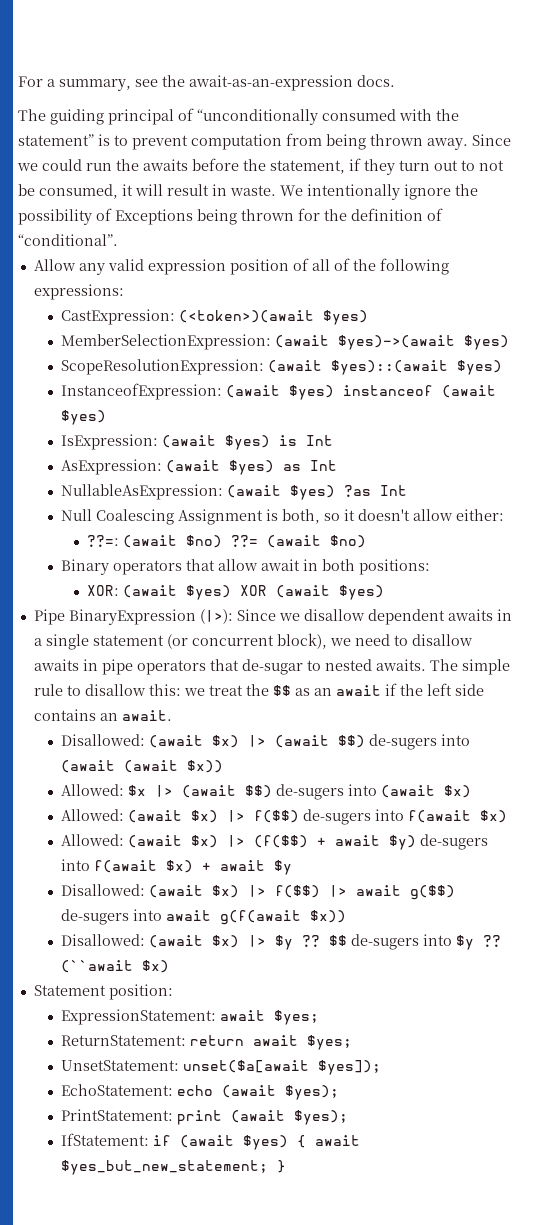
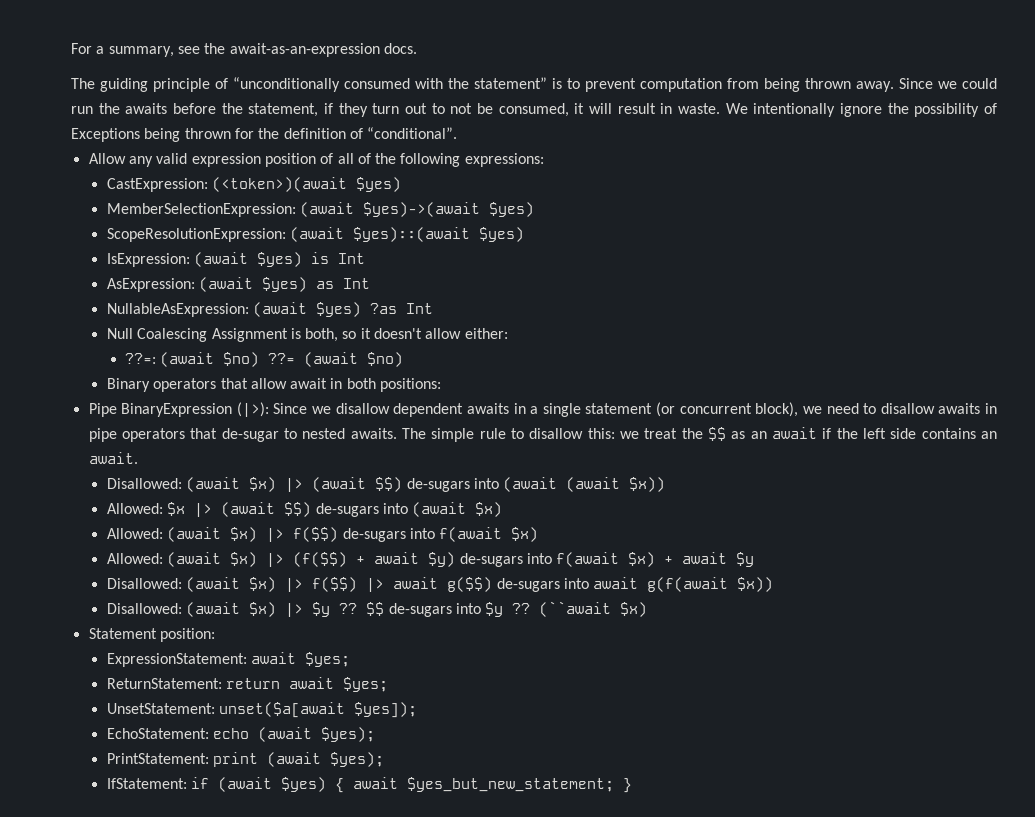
[108,109,174,125] principal -> [153,78,210,92] principle
[60,383,496,400] [60,410,106,425] // InstanceofExpression: (await $yes) instanceof (await $yes) -> (525, 234) none
[87,585,385,600] // XOR: (await $yes) XOR (await $yes) -> (442, 385) none
[368,734,437,750] de-sugers -> [406,478,470,492] de-sugars
[275,784,344,800] de-sugers -> [315,503,379,517] de-sugars
[302,809,371,825] de-sugers -> [342,528,406,542] de-sugars
[419,834,488,850] de-sugers -> [459,553,523,567] de-sugars
[60,909,129,925] de-sugers -> [496,578,560,592] de-sugars
[350,934,419,950] de-sugers -> [388,603,452,617] de-sugars

